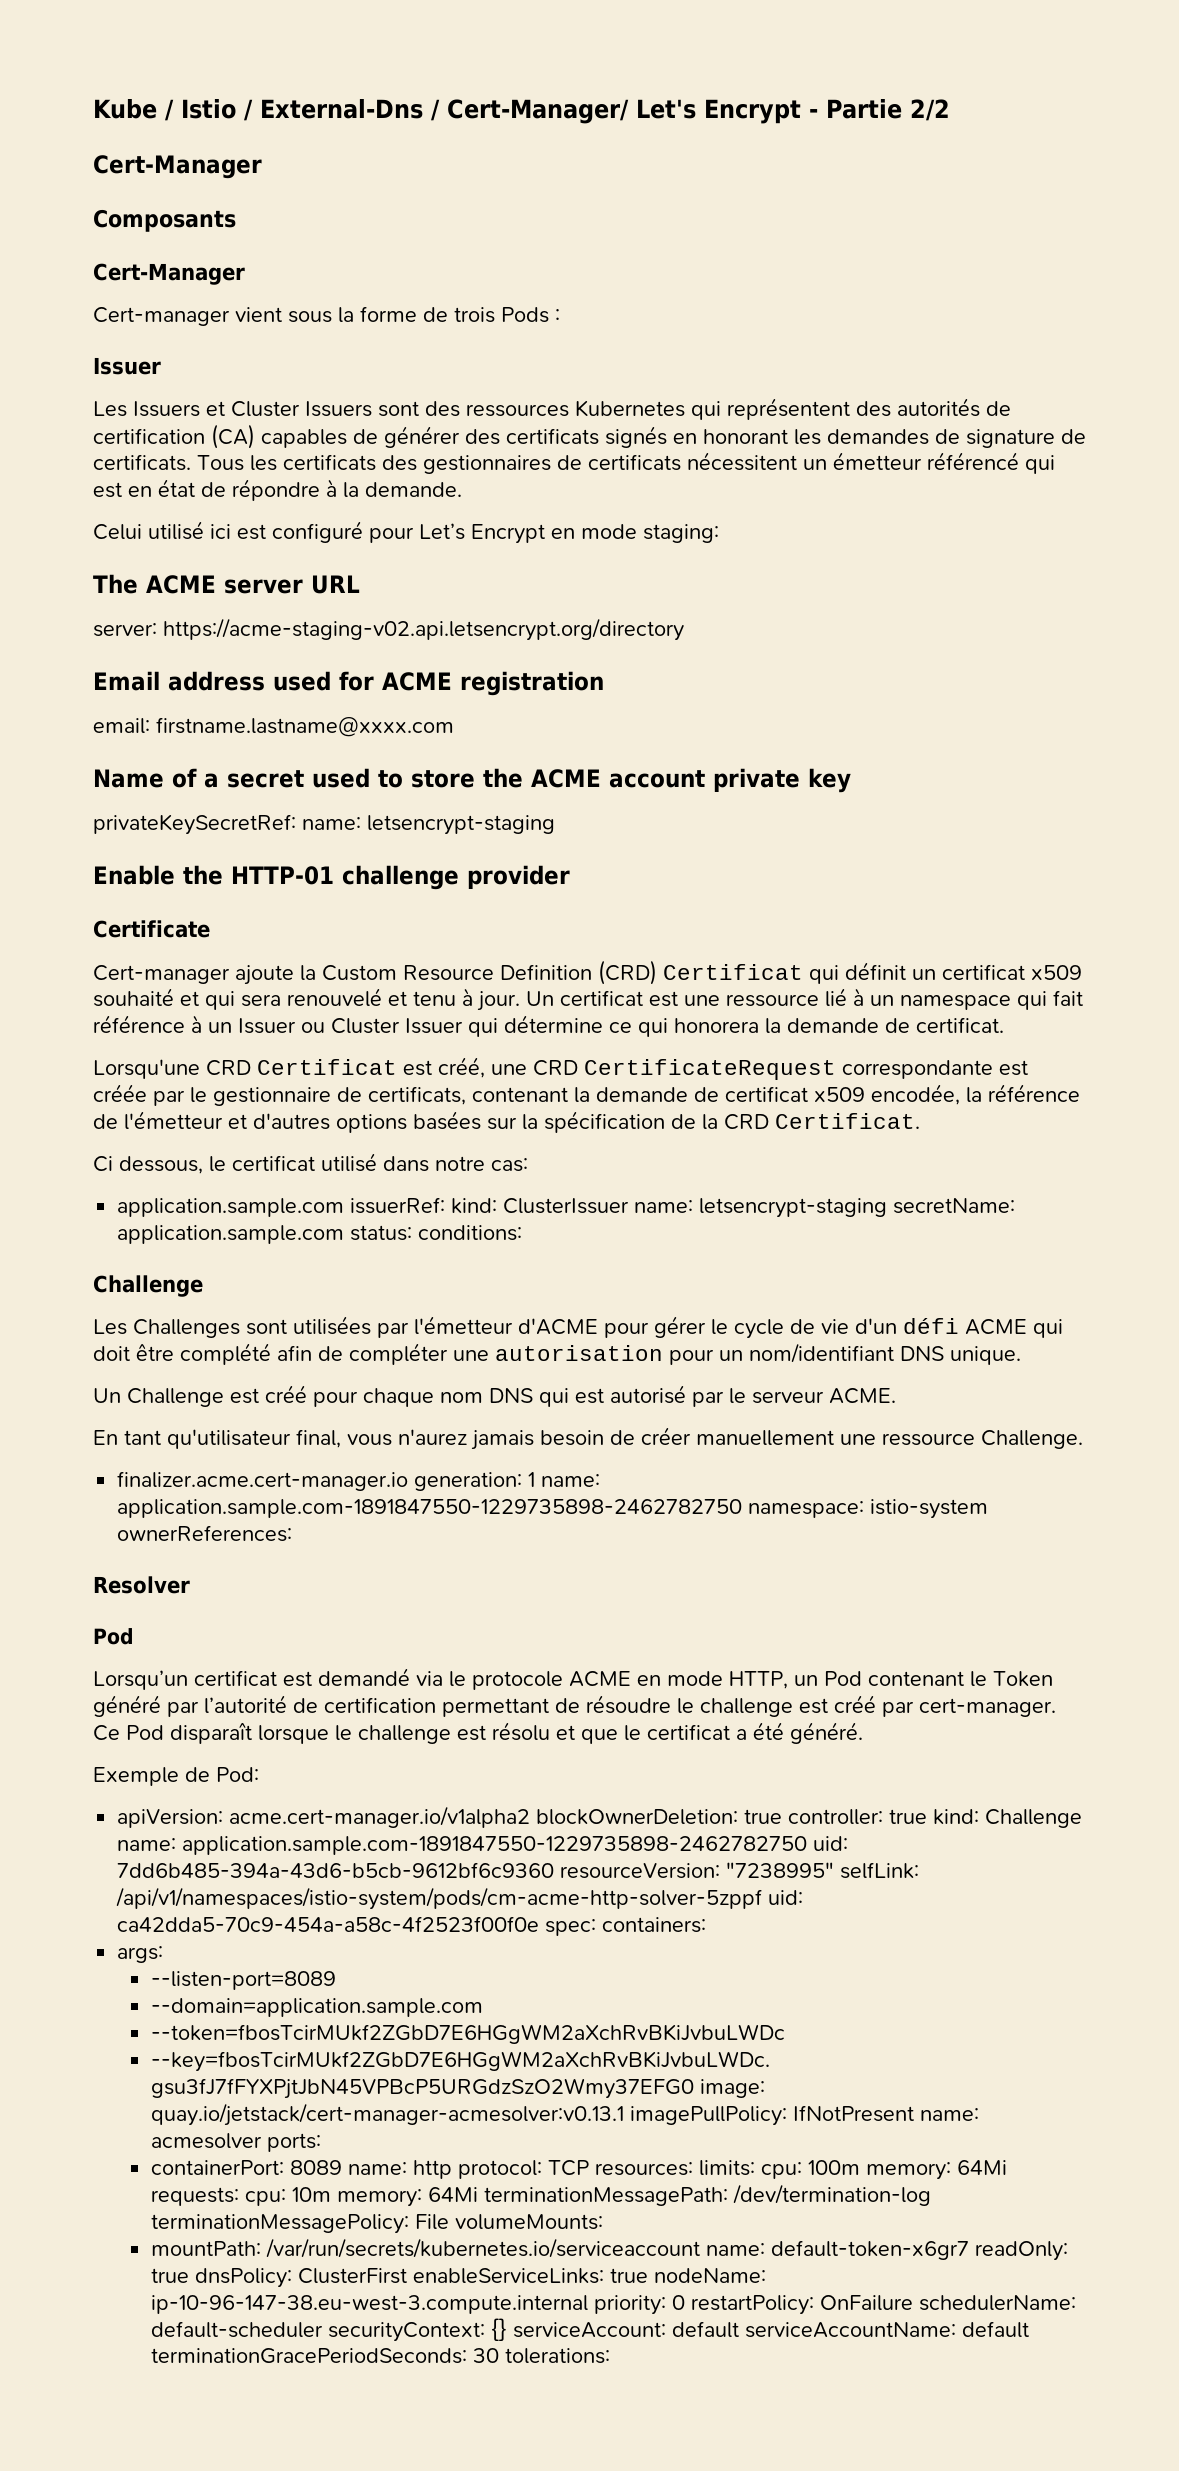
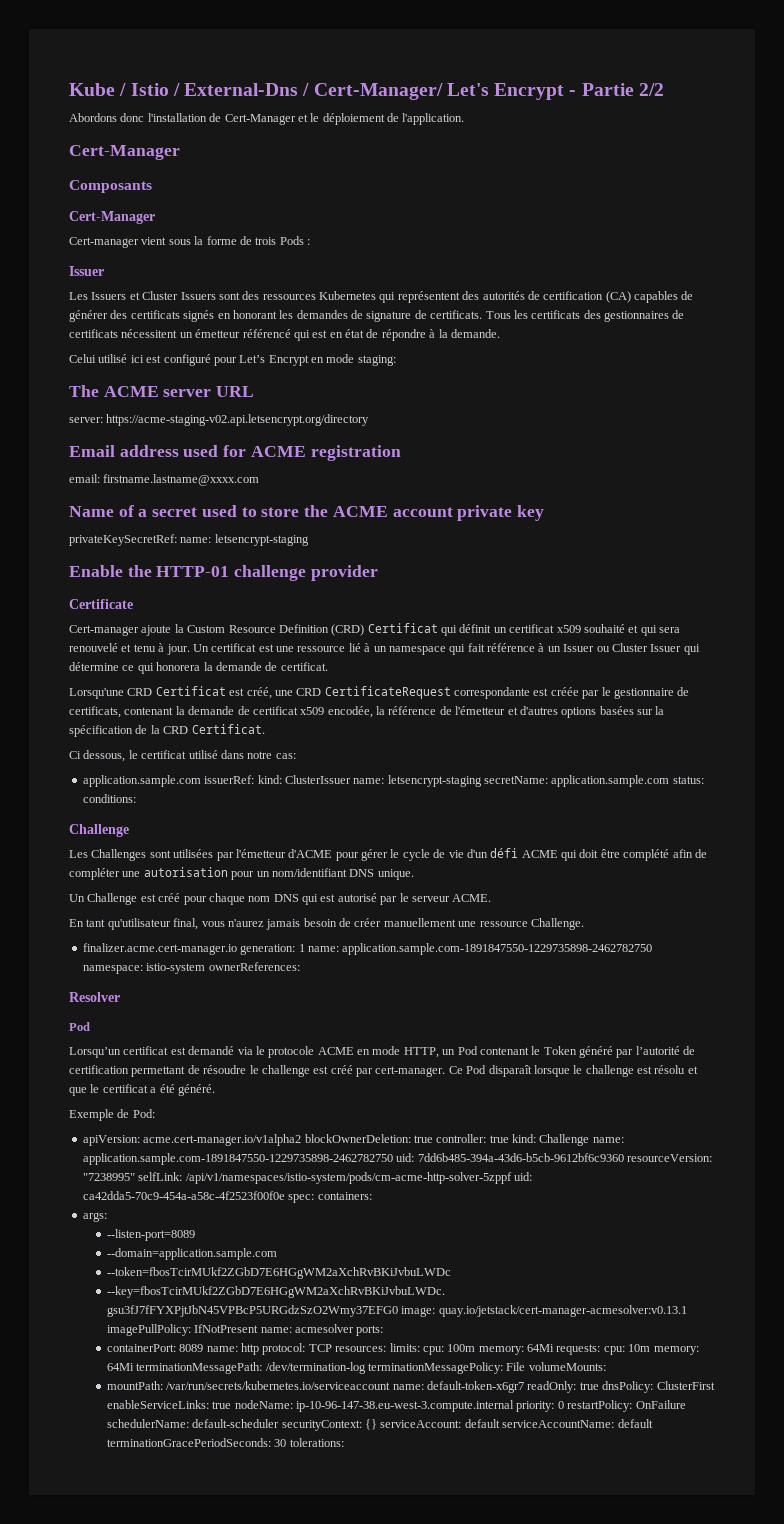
(950, 110) none -> [69,113,465,125] // Abordons donc l'installation de Cert-Manager et le déploiement de l'application.

